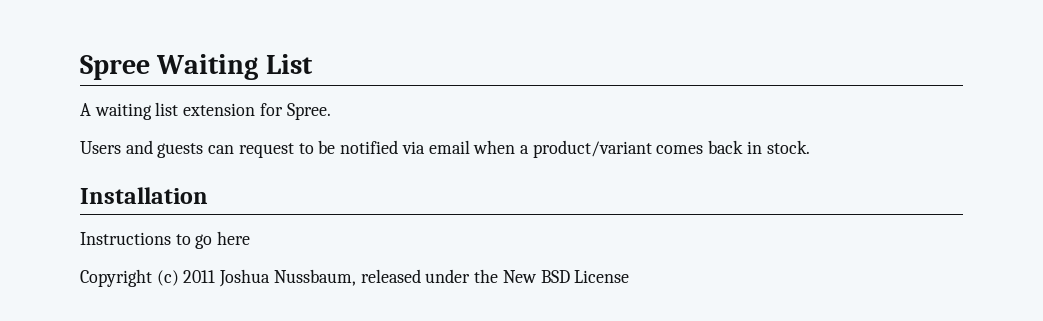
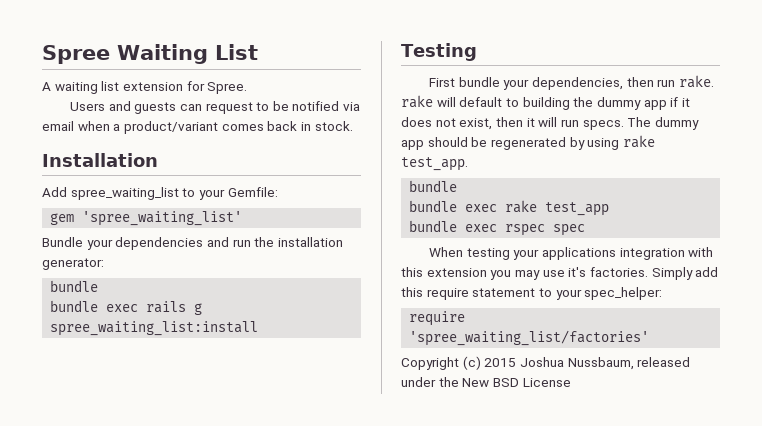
[80,231,251,249] Instructions to go here -> [42,187,278,200] [50,211,243,226] [42,237,343,250] [42,258,104,270] [50,280,99,292] [50,300,203,315] [50,321,259,336] [401,43,477,61] [428,75,714,90] [401,95,690,110] [401,117,699,130] [401,135,655,150] [401,157,468,171] [409,180,458,192] [409,200,610,216] [409,220,586,236] [428,247,714,260] [401,267,719,280] [401,287,663,300] [409,311,466,326] [409,330,650,346] Add spree_waiting_list to your Gemfile: // gem 'spree_waiting_list' // Bundle your dependencies and run the installation generator: // bundle // bundle exec rails g spree_waiting_list:install // Testing // First bundle your dependencies, then run rake. rake will default to building the dummy app if it does not exist, then it will run specs. The dummy app should be regenerated by using rake test_app. // bundle // bundle exec rake test_app // bundle exec rspec spec // When testing your applications integration with this extension you may use it's factories. Simply add this require statement to your spec_helper: // require 'spree_waiting_list/factories'
[183,270,216,283] 2011 -> [484,358,517,367] 2015

